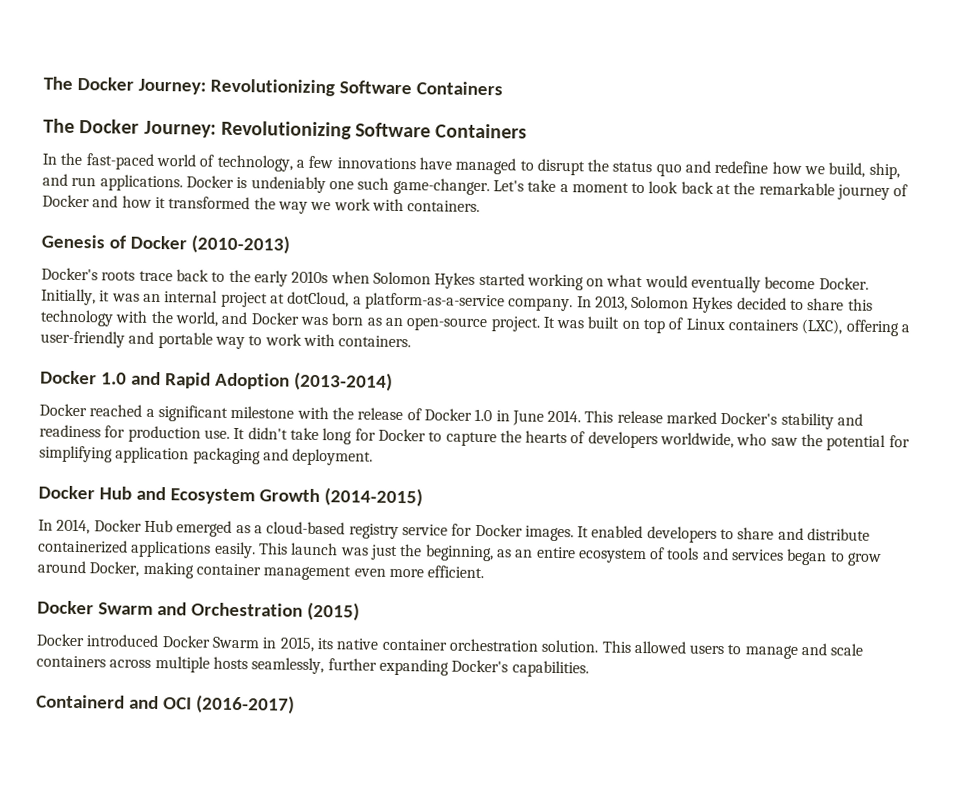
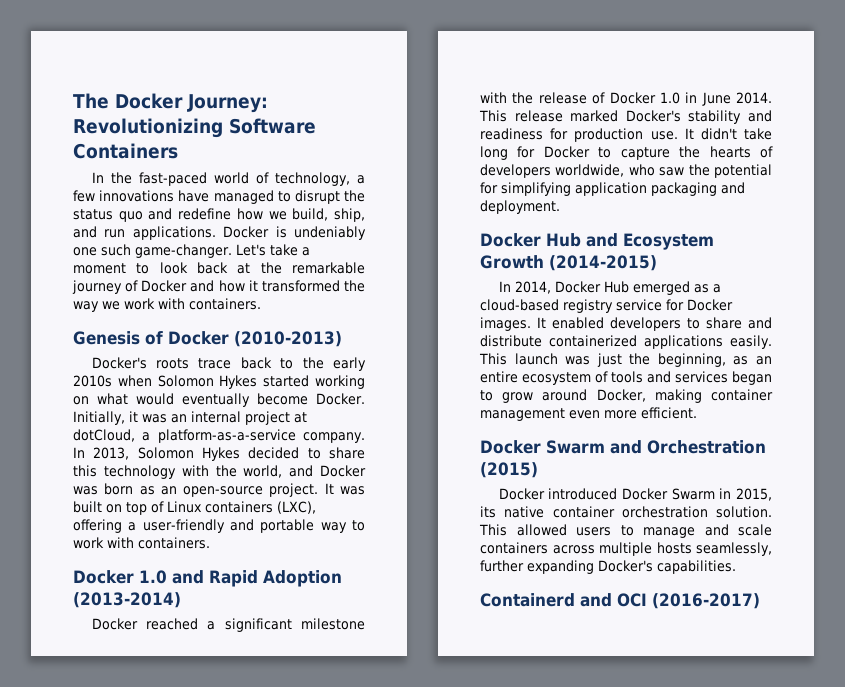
[43,76,503,97] [43,118,528,140] The Docker Journey: Revolutionizing Software Containers // The Docker Journey: Revolutionizing Software Containers -> [73,93,268,113] [73,118,316,138] [73,143,178,159] The Docker Journey: Revolutionizing Software Containers

